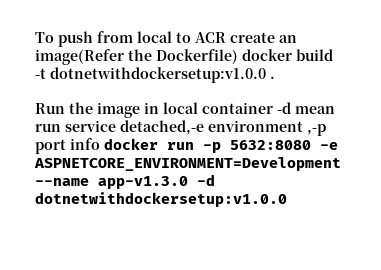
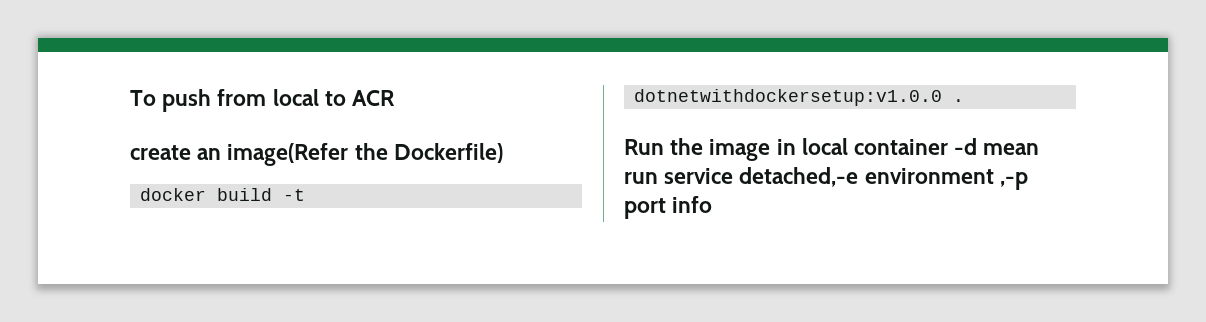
(226, 37) none -> (396, 98) //
(238, 56) none -> (503, 153) //
[104,138,338,153] [34,157,341,171] [35,174,215,189] [35,192,287,207] docker run -p 5632:8080 -e ASPNETCORE_ENVIRONMENT=Development --name app-v1.3.0 -d dotnetwithdockersetup:v1.0.0 -> (713, 204) none

